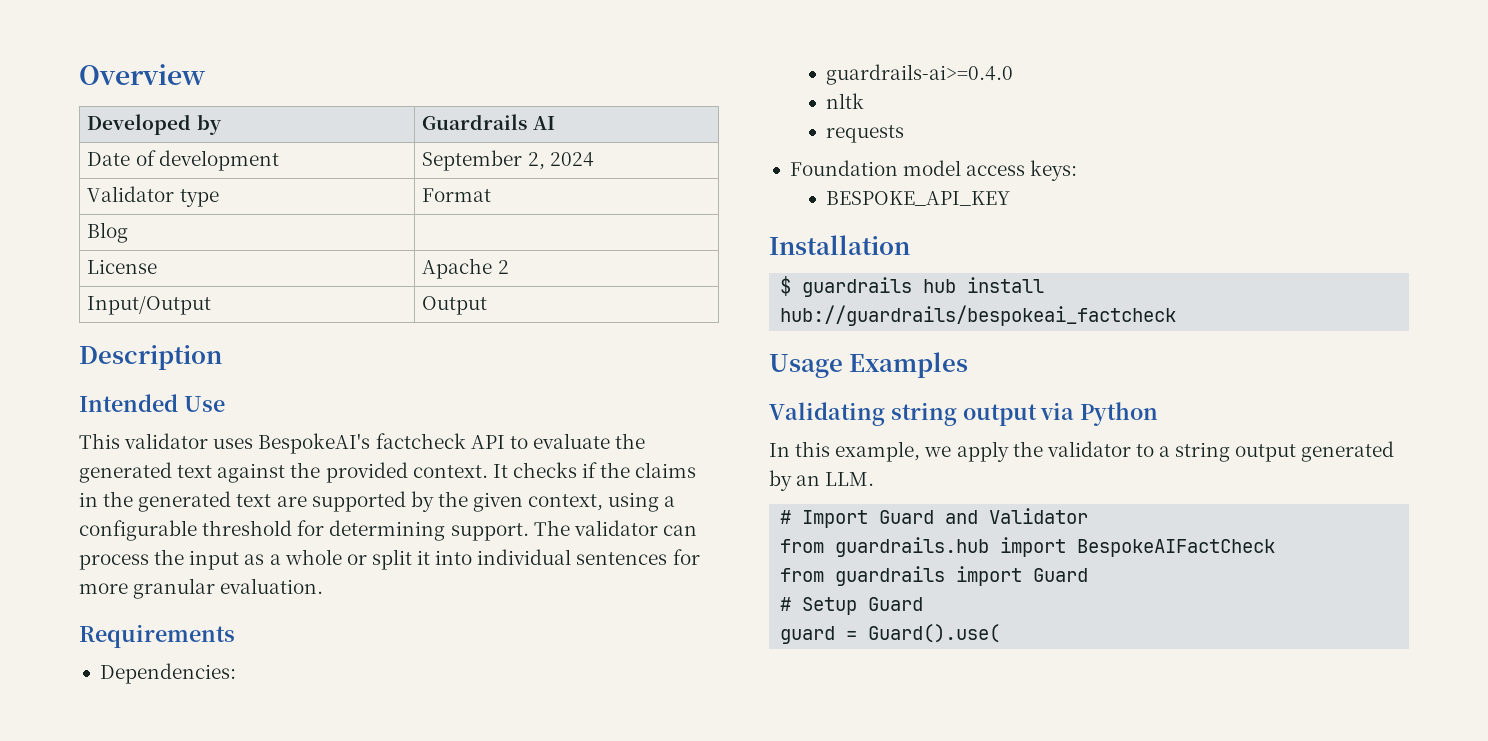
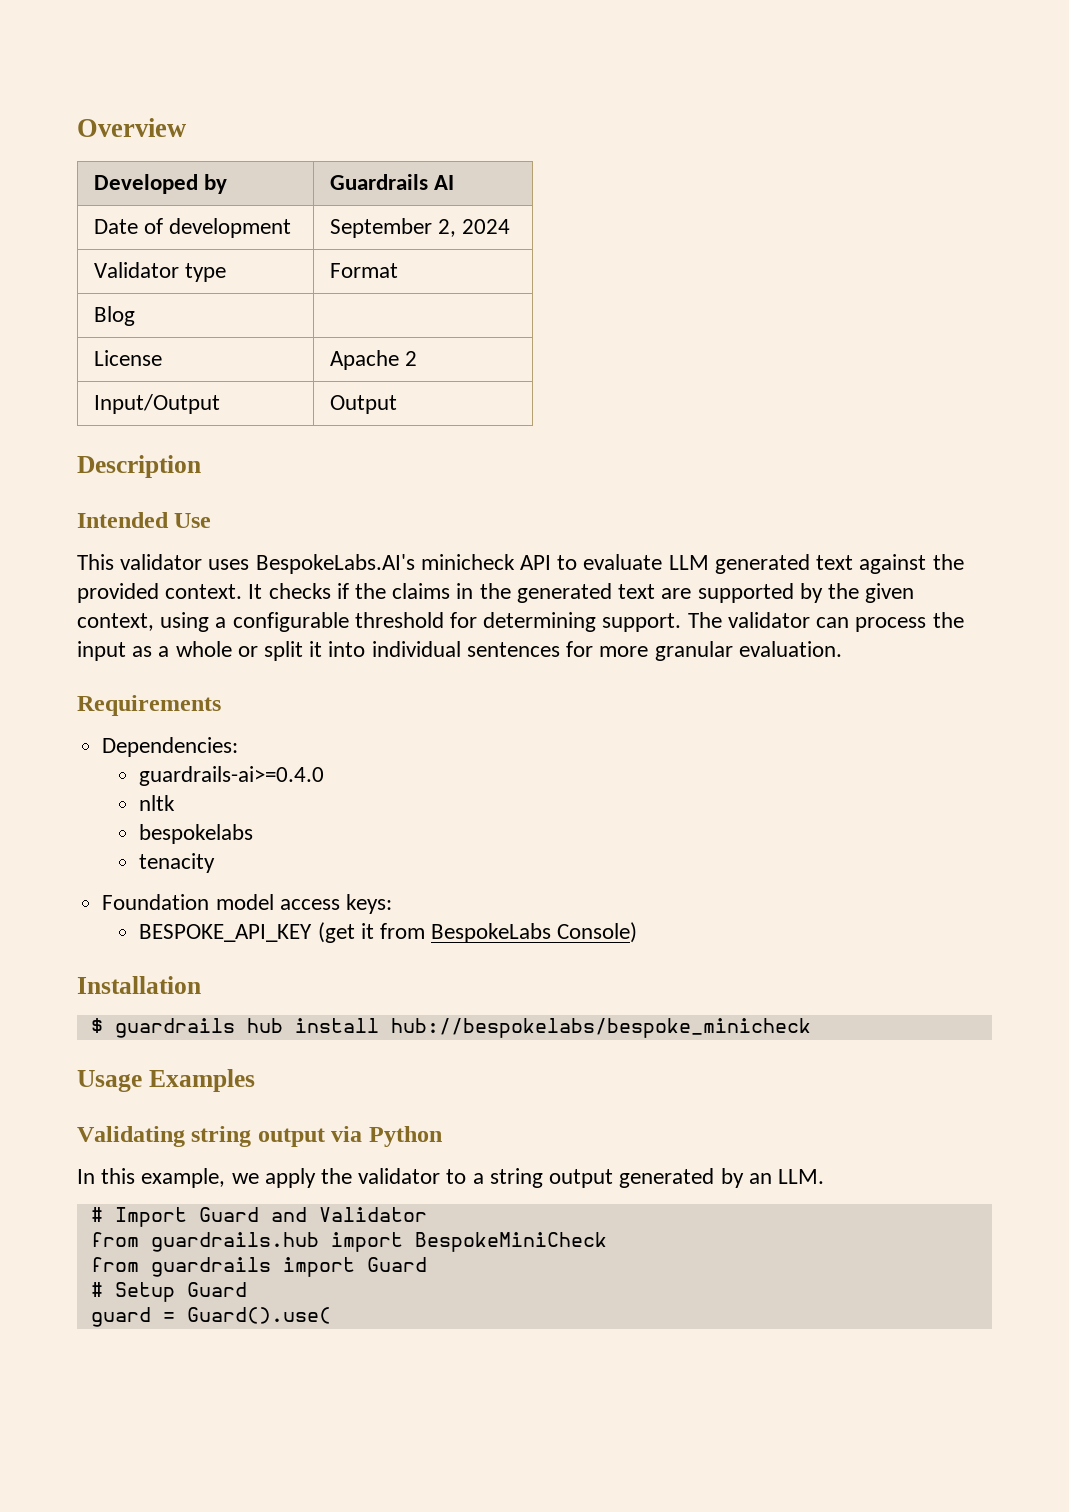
[258,433,466,454] BespokeAI's factcheck -> [255,554,515,574] BespokeLabs.AI's minicheck
[615,433,646,449] the -> [668,555,709,570] LLM
[826,125,905,143] requests -> [139,824,254,844] [139,853,216,873] bespokelabs // tenacity
(1011, 198) none -> [317,922,638,943] (get it from BespokeLabs Console)
[780,305,1177,326] hub://guardrails/bespokeai_factcheck -> [390,1018,811,1038] hub://bespokelabs/bespoke_minicheck
[1077,539,1276,557] BespokeAIFactCheck -> [414,1232,607,1252] BespokeMiniCheck

